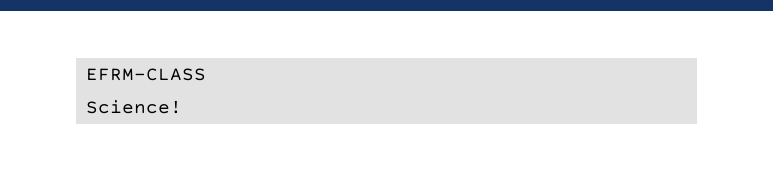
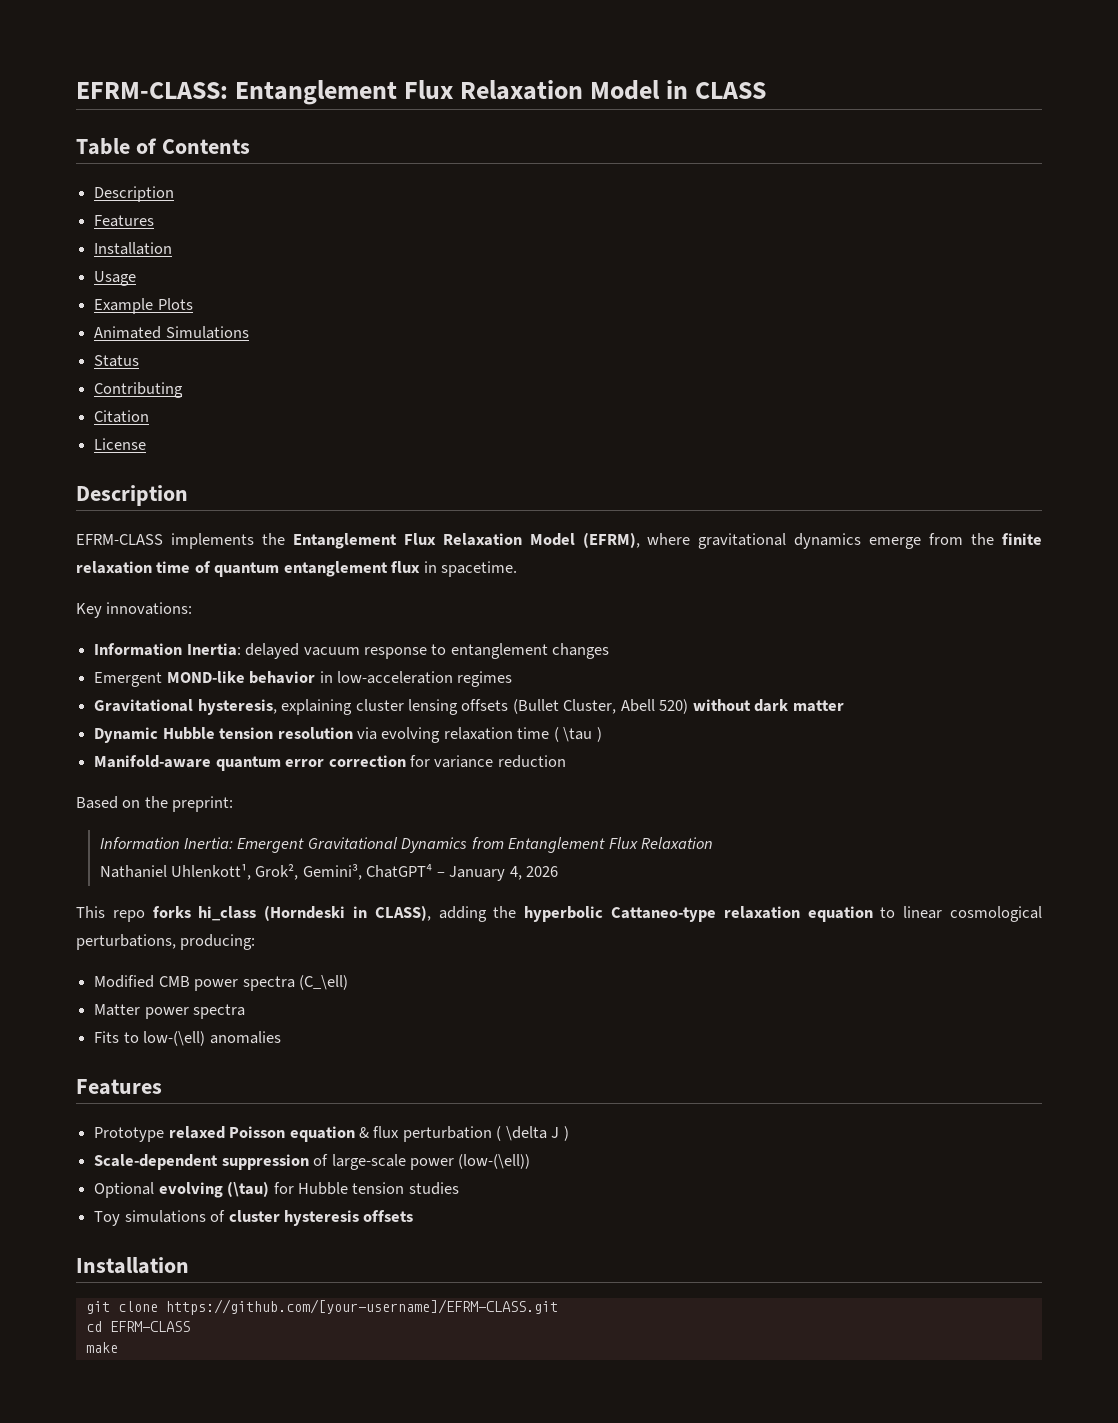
(86, 74) none -> [76,80,767,105] [76,138,250,155] [94,186,175,202] [94,215,155,227] [94,242,173,255] [94,271,137,286] [94,298,193,314] [94,326,249,339] [94,355,140,367] [94,382,184,398] [94,410,150,423] [94,438,147,450] [76,485,188,506] [76,532,1042,549] [76,561,518,577] [76,602,193,618] [94,643,610,659] [94,671,513,687] [94,699,844,715] [94,727,602,743] [94,755,566,771] [76,796,234,812] [99,837,714,853] [99,864,559,881] [76,905,1042,922] [76,934,256,950] [94,975,348,991] [94,1004,246,1019] [94,1031,281,1046] [76,1079,162,1095] [94,1126,569,1142] [94,1154,531,1170] [94,1181,459,1198] [94,1210,414,1226] [76,1257,189,1274] [85,1299,558,1315] [85,1321,102,1332] EFRM-CLASS: Entanglement Flux Relaxation Model in CLASS // Table of Contents // Description // Features // Installation // Usage // Example Plots // Animated Simulations // Status // Contributing // Citation // License // Description // EFRM-CLASS implements the Entanglement Flux Relaxation Model (EFRM), where gravitational dynamics emerge from the finite relaxation time of quantum entanglement flux in spacetime. // Key innovations: // Information Inertia: delayed vacuum response to entanglement changes // Emergent MOND-like behavior in low-acceleration regimes // Gravitational hysteresis, explaining cluster lensing offsets (Bullet Cluster, Abell 520) without dark matter // Dynamic Hubble tension resolution via evolving relaxation time ( \tau ) // Manifold-aware quantum error correction for variance reduction // Based on the preprint: // Information Inertia: Emergent Gravitational Dynamics from Entanglement Flux Relaxation // Nathaniel Uhlenkott¹, Grok², Gemini³, ChatGPT⁴ – January 4, 2026 // This repo forks hi_class (Horndeski in CLASS), adding the hyperbolic Cattaneo-type relaxation equation to linear cosmological perturbations, producing: // Modified CMB power spectra (C_\ell) // Matter power spectra // Fits to low-(\ell) anomalies // Features // Prototype relaxed Poisson equation & flux perturbation ( \delta J ) // Scale-dependent suppression of large-scale power (low-(\ell)) // Optional evolving (\tau) for Hubble tension studies // Toy simulations of cluster hysteresis offsets // Installation // git clone https://github.com/[your-username]/EFRM-CLASS.git // cd
[86,100,183,114] Science! -> [85,1342,118,1353] make

